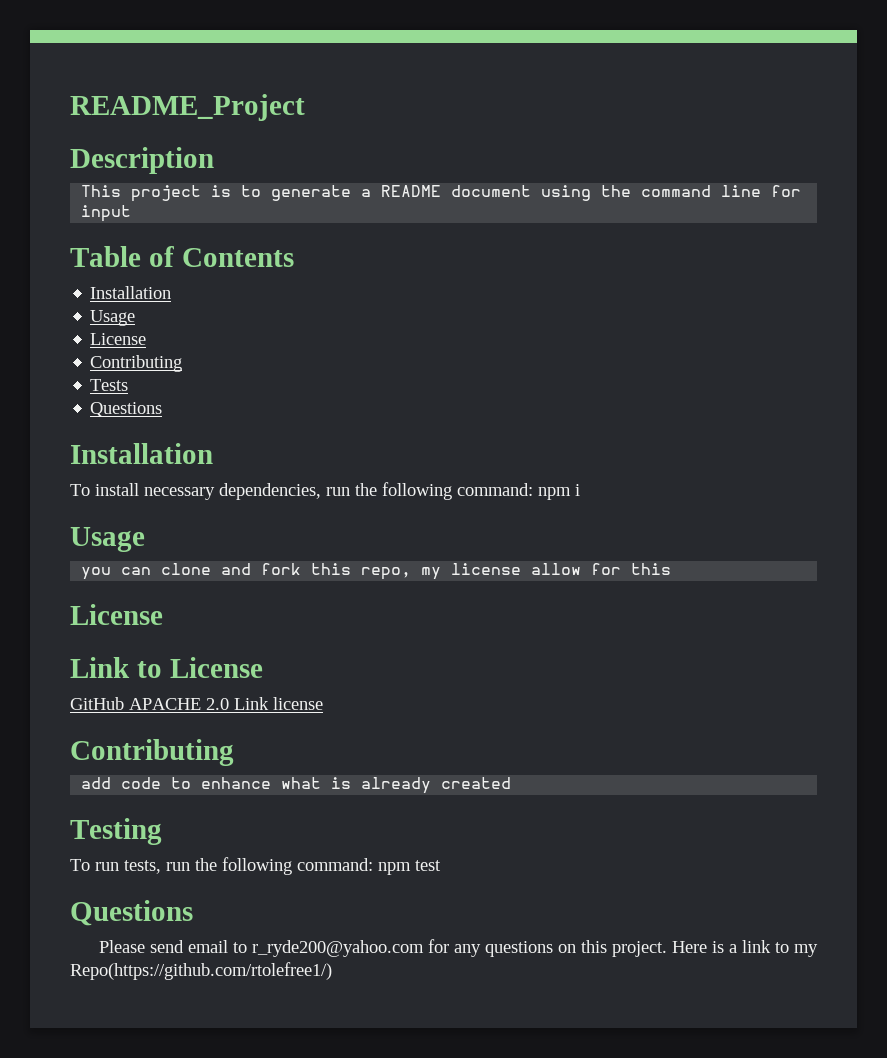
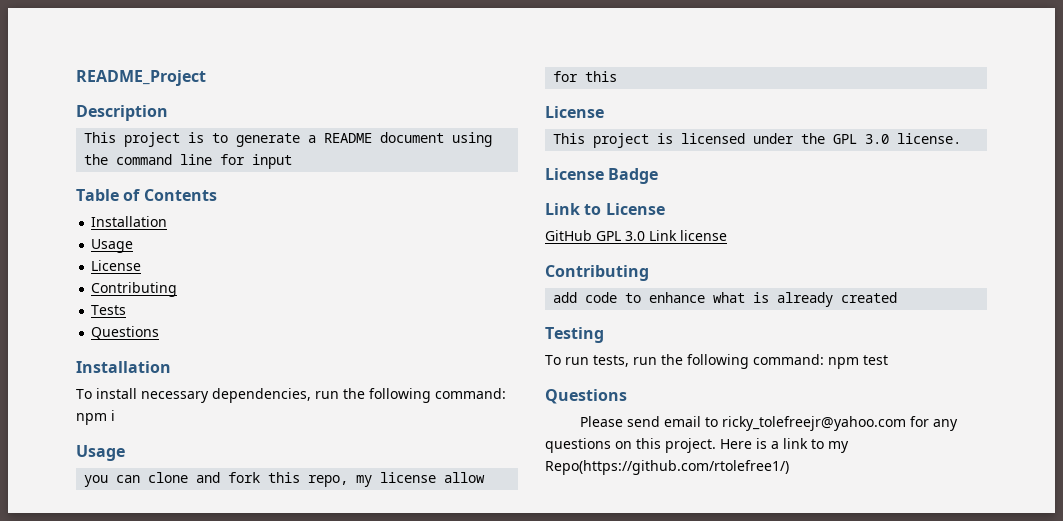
(163, 614) none -> [553,133,962,148] [545,168,659,184] // This project is licensed under the GPL 3.0 license. // License Badge
[129,698,229,710] APACHE 2.0 -> [596,231,645,241] GPL 3.0
[251,940,424,957] r_ryde200@yahoo.com -> [722,416,907,431] ricky_tolefreejr@yahoo.com

